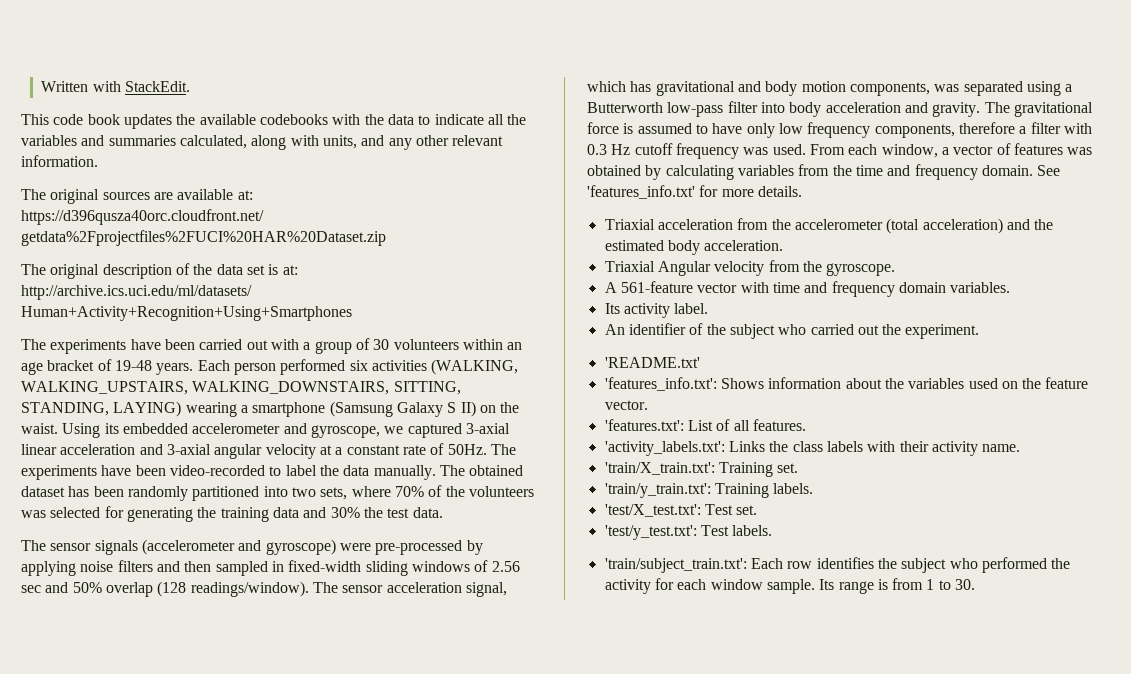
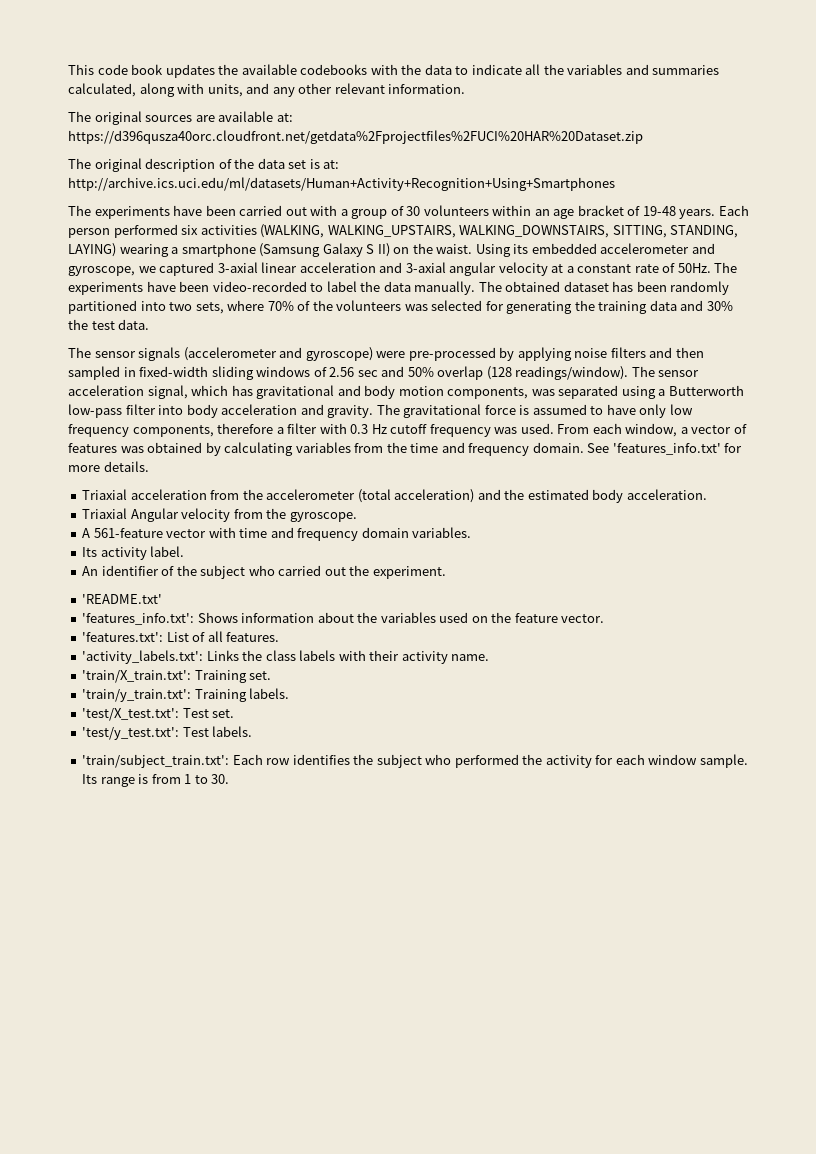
[41,81,190,92] Written with StackEdit. // -> (68, 69) none

